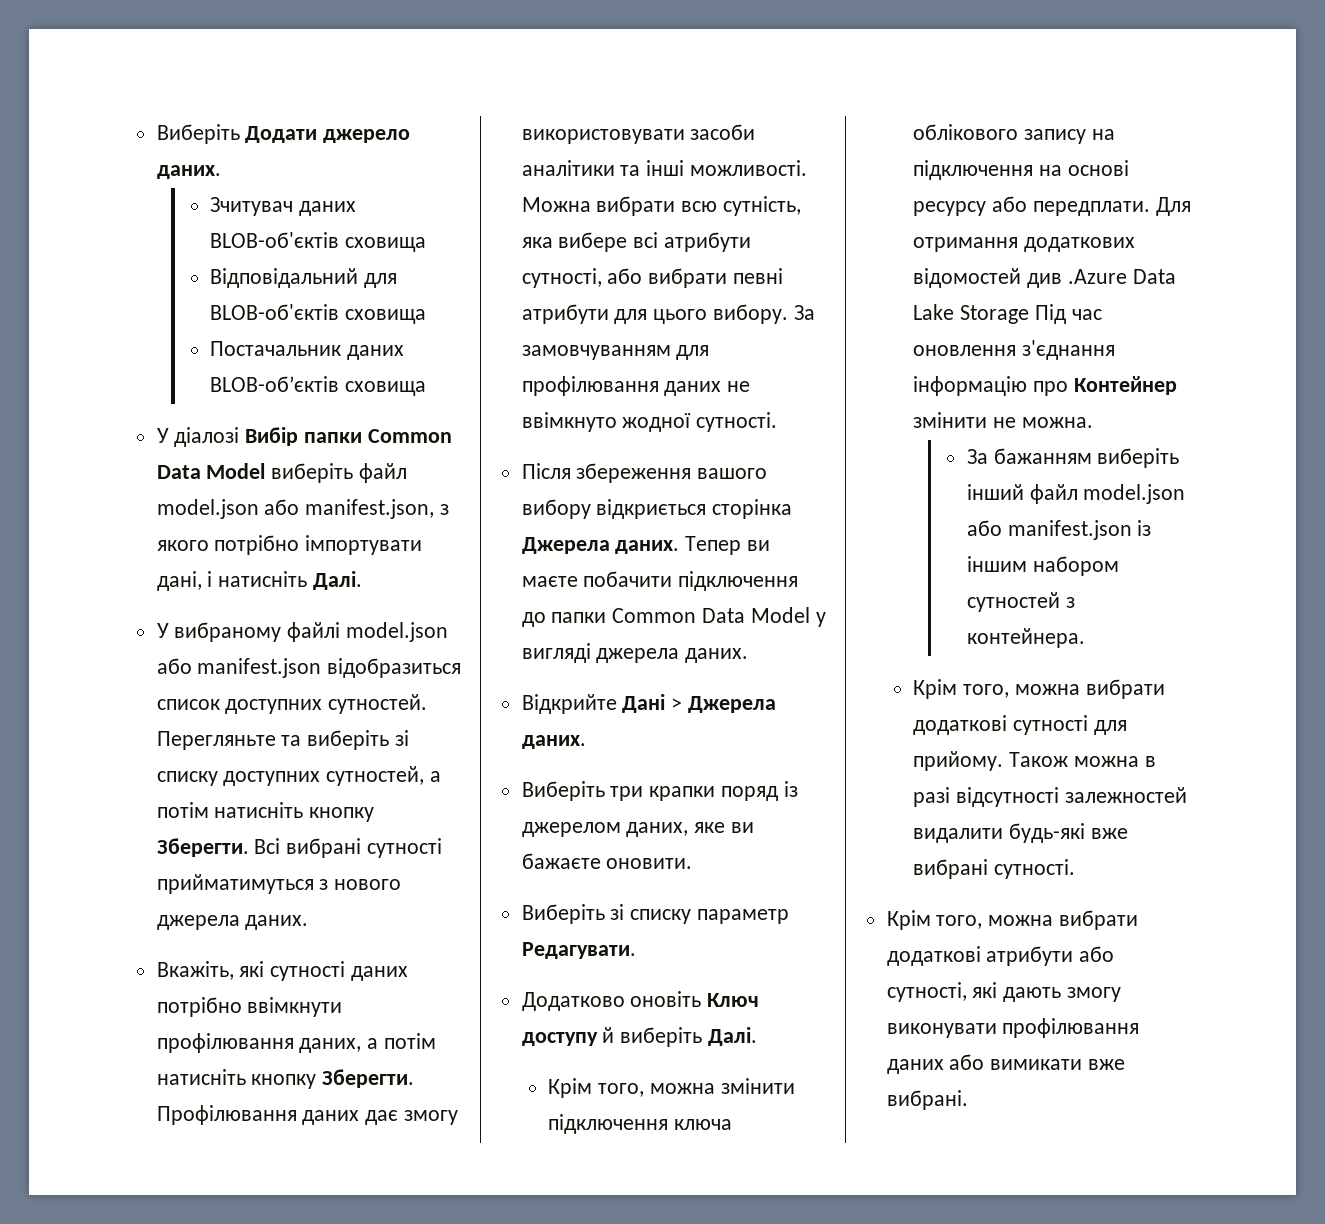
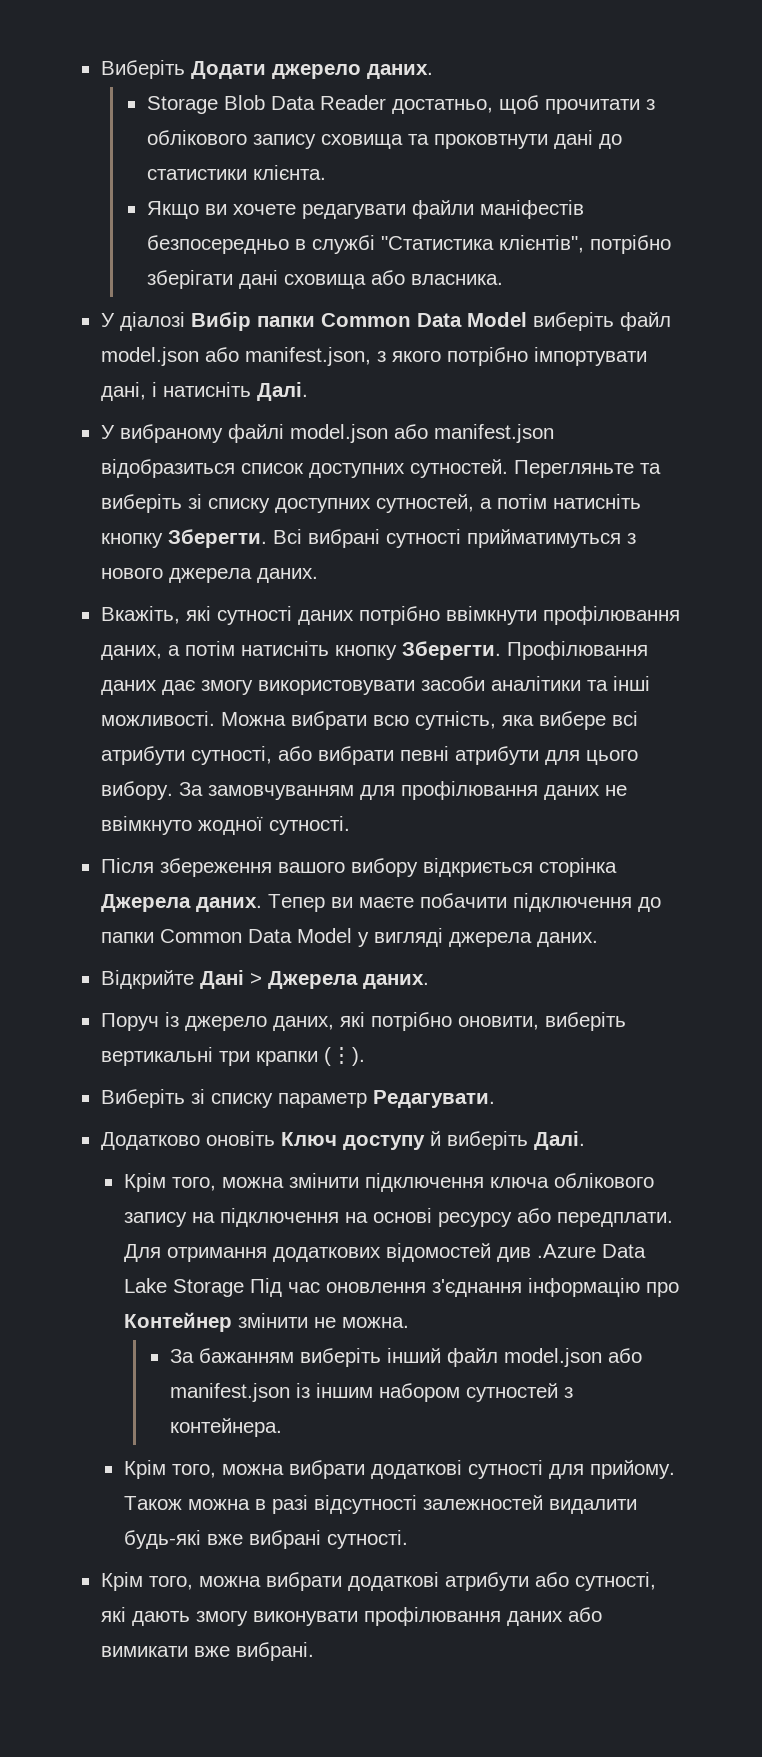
[210,197,356,216] [210,232,426,252] [210,268,397,288] [210,304,426,324] [210,341,404,360] [210,376,426,396] Зчитувач даних BLOB-об'єктів сховища // Відповідальний для BLOB-об'єктів сховища // Постачальник даних BLOB-об’єктів сховища -> [146,95,655,114] [146,130,622,149] [146,165,326,180] [146,200,584,219] [146,235,671,254] [146,270,503,289] Storage Blob Data Reader достатньо, щоб прочитати з облікового запису сховища та проковтнути дані до статистики клієнта. // Якщо ви хочете редагувати файли маніфестів безпосередньо в службі "Статистика клієнтів", потрібно зберігати дані сховища або власника.
[521,781,798,801] [521,822,755,837] [521,853,693,869] Виберіть три крапки поряд із джерелом даних, яке ви бажаєте оновити. -> [100,1012,626,1031] [100,1047,365,1066] Поруч із джерело даних, які потрібно оновити, виберіть вертикальні три крапки (⋮).

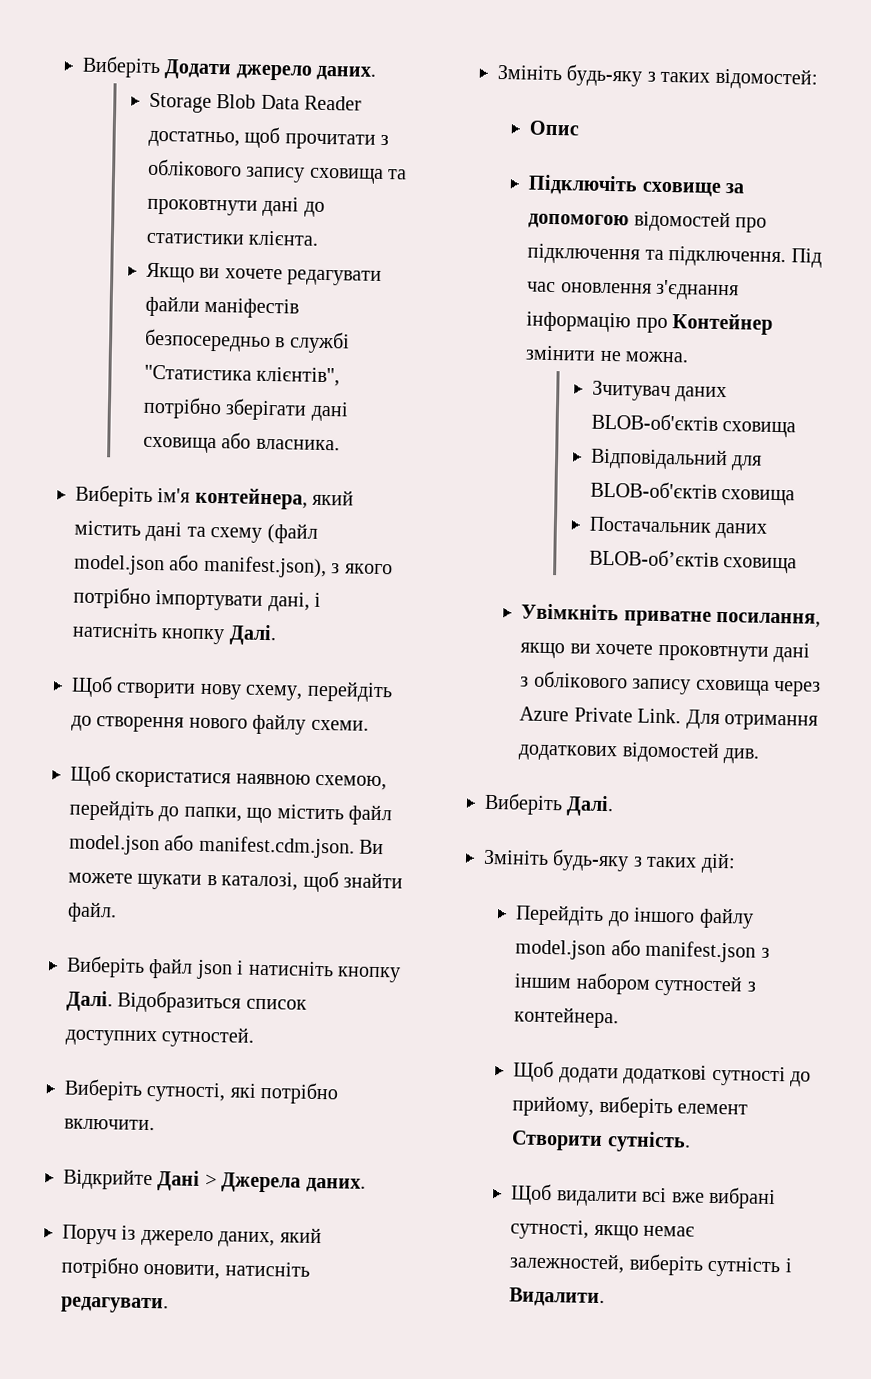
[100,312,671,331] [100,347,371,366] У діалозі Вибір папки Common Data Model виберіть файл model.json або manifest.json, -> [75,484,355,510] [74,520,318,544] [73,554,327,579] Виберіть ім'я контейнера, який містить дані та схему (файл model.json або manifest.json),
[256,382,308,401] [100,424,554,443] [100,459,661,478] [100,494,641,513] [100,529,636,548] [100,568,318,583] [100,606,680,625] [100,641,648,660] [100,676,650,695] [100,711,638,730] [100,746,638,765] [100,781,627,800] [100,816,350,835] [100,858,617,877] [100,893,661,912] [100,928,598,947] Далі. // У вибраному файлі model.json або manifest.json відобразиться список доступних сутностей. Перегляньте та виберіть зі списку доступних сутностей, а потім натисніть кнопку Зберегти. Всі вибрані сутності прийматимуться з нового джерела даних. // Вкажіть, які сутності даних потрібно ввімкнути профілювання даних, а потім натисніть кнопку Зберегти. Профілювання даних дає змогу використовувати засоби аналітики та інші можливості. Можна вибрати всю сутність, яка вибере всі атрибути сутності, або вибрати певні атрибути для цього вибору. За замовчуванням для профілювання даних не ввімкнуто жодної сутності. // Після збереження вашого вибору відкриється сторінка Джерела даних. Тепер ви маєте побачити підключення до папки Common Data Model у вигляді джерела даних. -> [161,624,277,646] [71,675,393,703] [71,713,369,735] [70,764,388,791] [69,799,392,826] [69,834,385,859] [68,870,403,893] [67,901,117,923] [66,955,401,983] [66,990,307,1014] [65,1026,256,1048] [64,1078,340,1105] [64,1118,155,1131] кнопку Далі. // Щоб створити нову схему, перейдіть до створення нового файлу схеми. // Щоб скористатися наявною схемою, перейдіть до папки, що містить файл model.json або manifest.cdm.json. Ви можете шукати в каталозі, щоб знайти файл. // Виберіть файл json і натисніть кнопку Далі. Відобразиться список доступних сутностей. // Виберіть сутності, які потрібно включити.
[339,1012,365,1027] які -> [279,1227,322,1244] який
[544,1012,626,1031] [100,1047,365,1066] [100,1089,495,1108] [100,1131,585,1150] [123,1173,654,1192] [123,1208,673,1227] [123,1243,646,1262] [123,1278,244,1297] виберіть вертикальні три крапки (⋮). // Виберіть зі списку параметр Редагувати. // Додатково оновіть Ключ доступу й виберіть Далі. // Крім того, можна змінити підключення ключа облікового запису на підключення на основі ресурсу або передплати. Для отримання додаткових відомостей див .Azure Data Lake Storage -> [224,1261,310,1277] [60,1296,169,1314] [497,64,818,90] [529,120,581,136] [528,174,745,197] [528,210,768,233] [527,243,787,268] натисніть редагувати. // Змініть будь-яку з таких відомостей: // Опис // Підключіть сховище за допомогою відомостей про підключення та підключення.
[169,1348,642,1367] [169,1383,310,1402] За бажанням виберіть інший файл model.json або manifest.json із -> [592,380,728,403] [591,412,797,438] [590,447,763,471] [590,480,796,506] [589,516,768,539] [589,548,798,574] [521,603,822,628] [520,642,810,663] [520,670,821,697] [519,706,818,731] [518,741,761,764] [484,792,615,817] [483,849,736,874] [515,904,754,929] [515,939,770,963] Зчитувач даних BLOB-об'єктів сховища // Відповідальний для BLOB-об'єктів сховища // Постачальник даних BLOB-об’єктів сховища // Увімкніть приватне посилання, якщо ви хочете проковтнути дані з облікового запису сховища через Azure Private Link. Для отримання додаткових відомостей див. // Виберіть Далі. // Змініть будь-яку з таких дій: // Перейдіть до іншого файлу model.json або manifest.json з
[123,1460,675,1479] [123,1495,637,1514] [123,1530,408,1549] [100,1572,656,1591] [100,1607,602,1626] [100,1642,314,1661] Крім того, можна вибрати додаткові сутності для прийому. Також можна в разі відсутності залежностей видалити будь-які вже вибрані сутності. // Крім того, можна вибрати додаткові атрибути або сутності, які дають змогу виконувати профілювання даних або вимикати вже вибрані. -> [513,1060,811,1087] [512,1095,749,1119] [511,1130,691,1153] [510,1183,776,1210] [510,1219,696,1241] [509,1252,793,1278] [509,1287,606,1308] Щоб додати додаткові сутності до прийому, виберіть елемент Створити сутність. // Щоб видалити всі вже вибрані сутності, якщо немає залежностей, виберіть сутність і Видалити.

